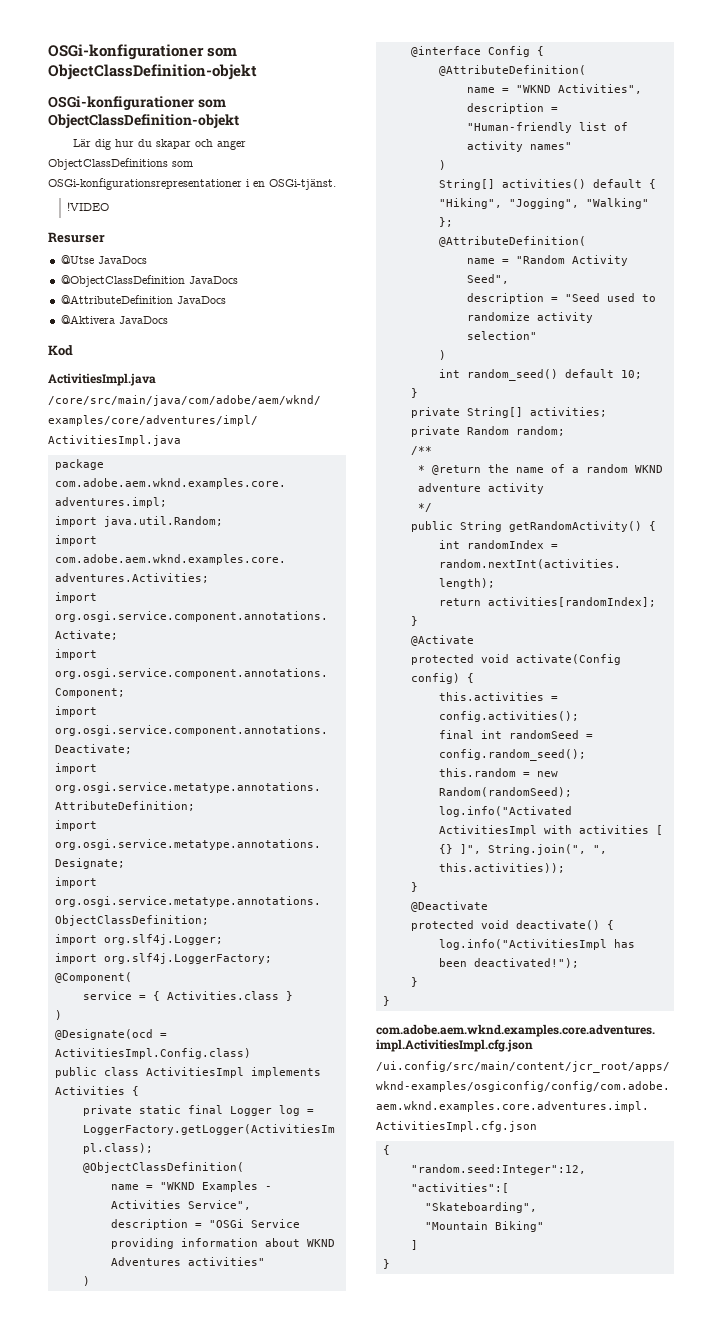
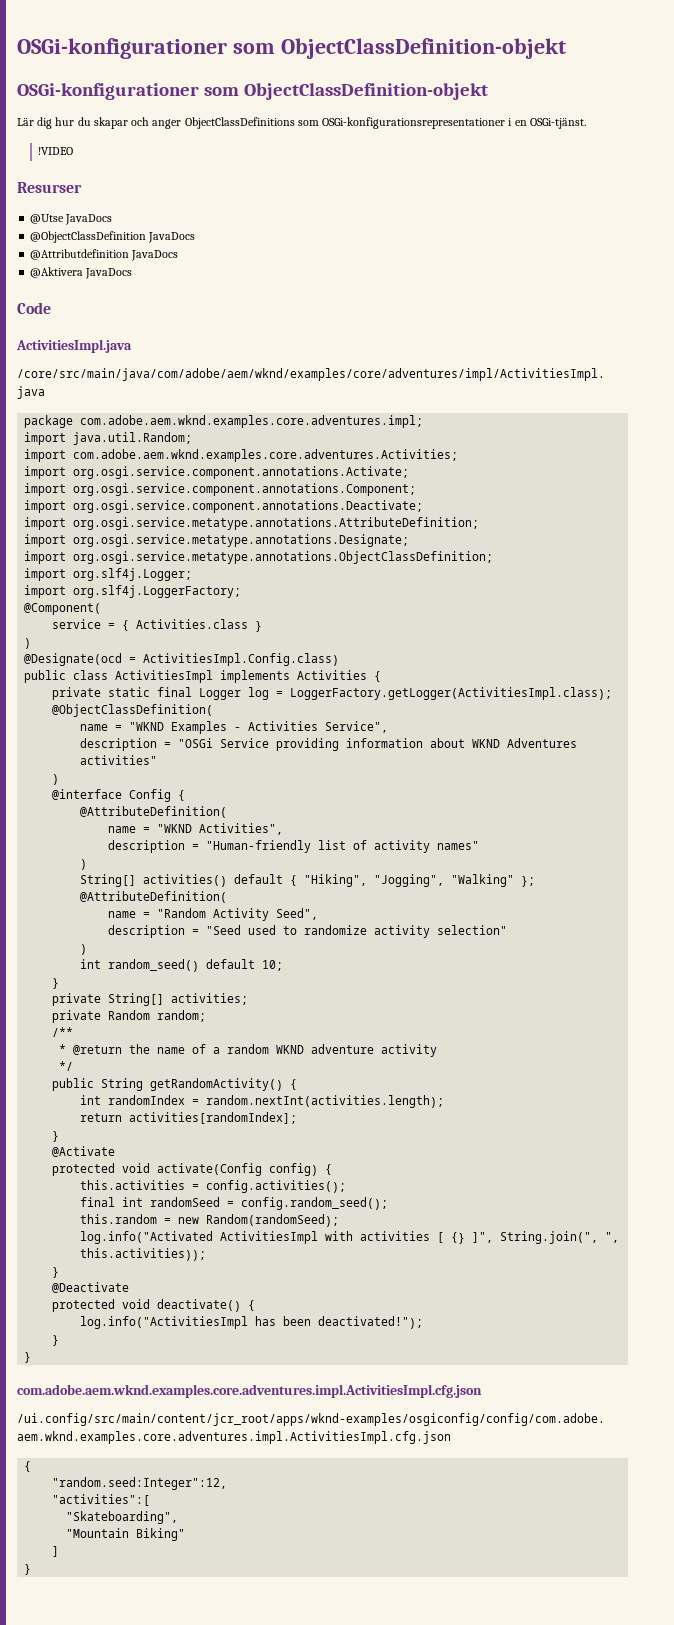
[60,295,173,304] @AttributeDefinition -> [30,249,130,260] @Attributdefinition
[48,345,73,356] Kod -> [17,302,51,314] Code

